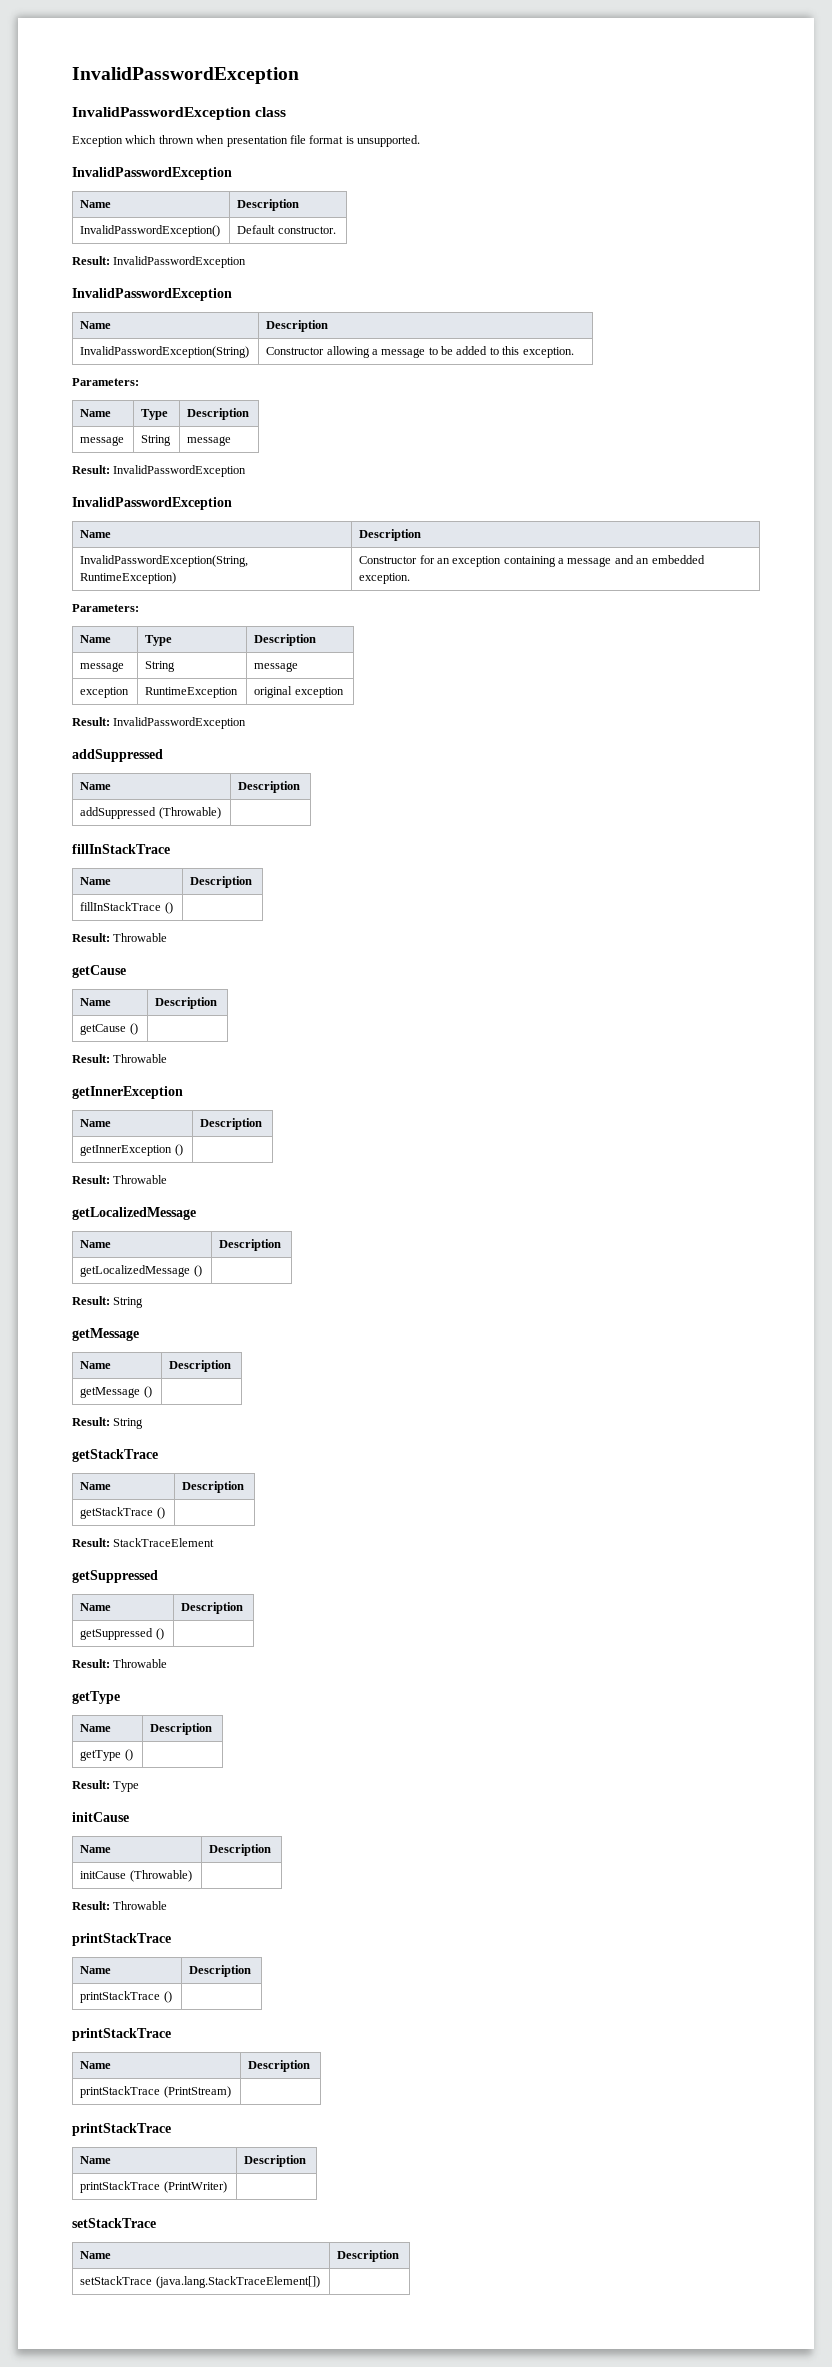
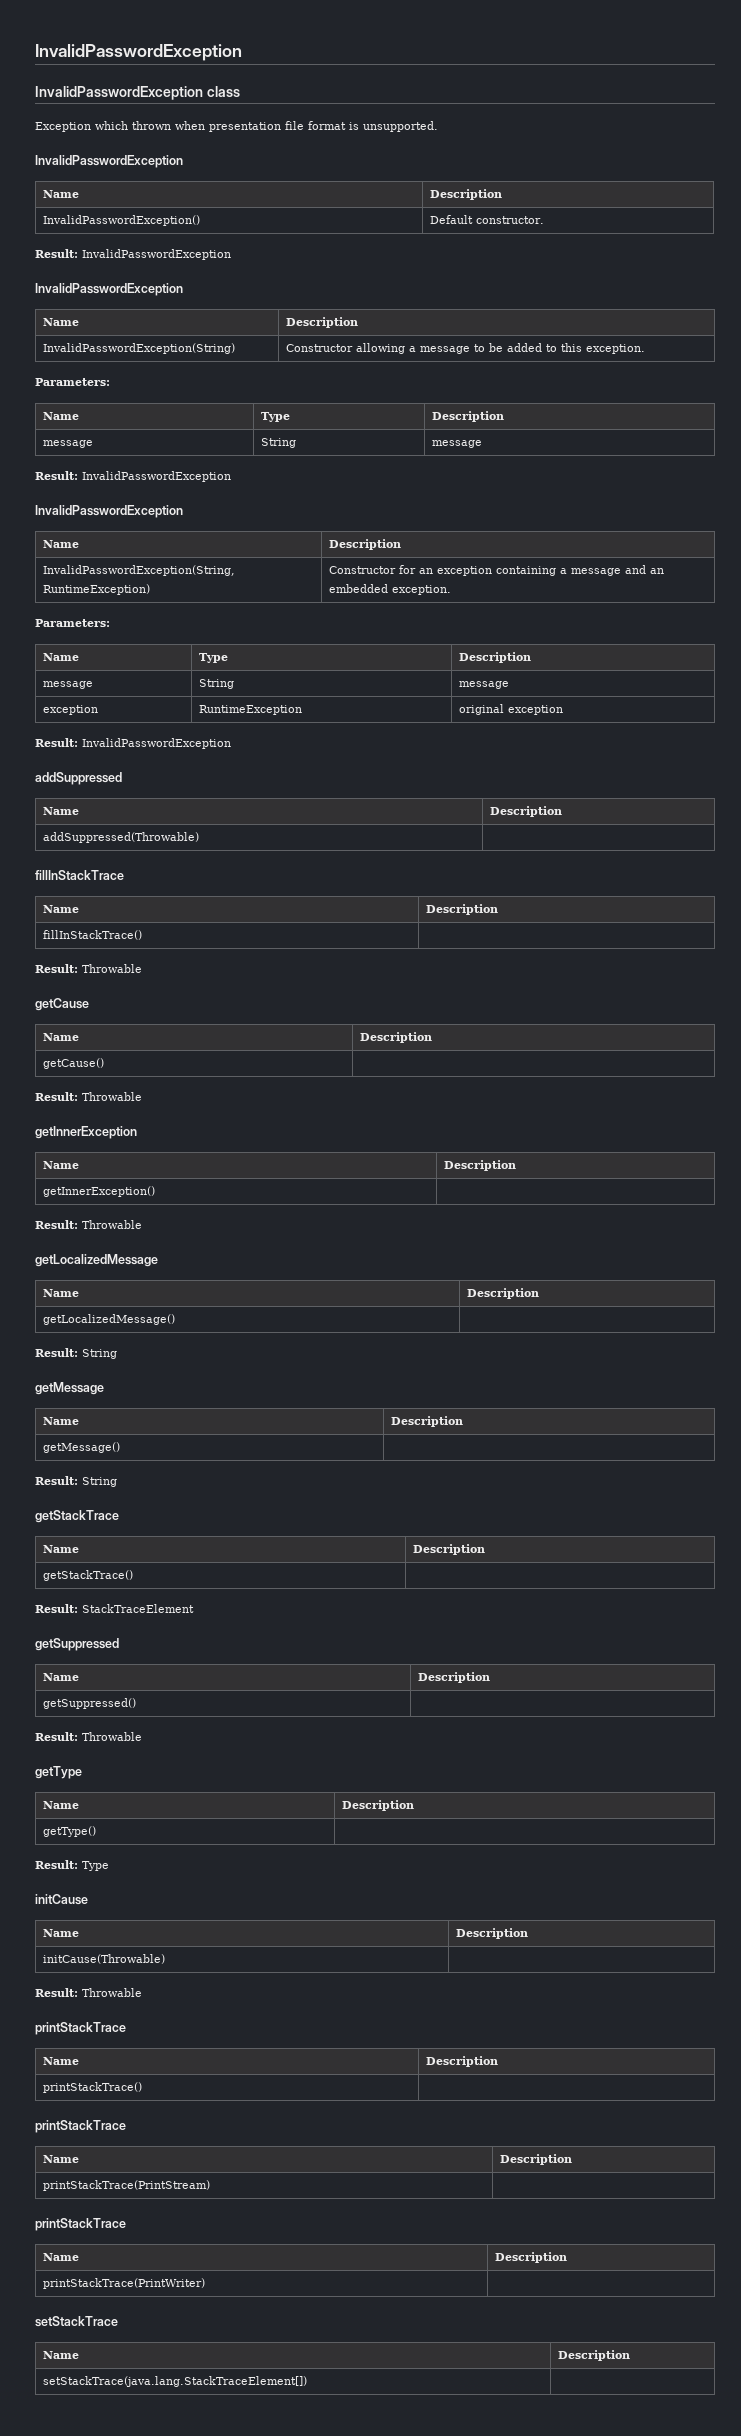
[80,807,221,819] addSuppressed (Throwable) -> [43,832,200,843] addSuppressed(Throwable)
[80,902,173,914] fillInStackTrace () -> [43,930,143,940] fillInStackTrace()
[80,1023,138,1035] getCause () -> [43,1058,105,1069] getCause()
[80,1144,183,1156] getInnerException () -> [43,1186,156,1197] getInnerException()
[80,1265,202,1277] getLocalizedMessage () -> [43,1314,176,1325] getLocalizedMessage()
[80,1386,152,1398] getMessage () -> [43,1442,121,1453] getMessage()
[80,1507,165,1519] getStackTrace () -> [43,1570,134,1581] getStackTrace()
[80,1628,164,1640] getSuppressed () -> [43,1698,137,1709] getSuppressed()
[80,1749,133,1761] getType () -> [43,1826,97,1837] getType()
[80,1870,192,1882] initCause (Throwable) -> [43,1954,166,1964] initCause(Throwable)
[80,1991,172,2003] [72,2028,171,2041] [80,2061,112,2069] [248,2060,311,2072] [80,2086,231,2098] [72,2123,171,2136] [80,2156,112,2164] [244,2155,307,2167] [80,2181,227,2193] printStackTrace () | // printStackTrace // Name | Description // printStackTrace (PrintStream) | // printStackTrace // Name | Description // printStackTrace (PrintWriter) -> [43,2082,143,2093] [35,2120,126,2133] [43,2155,80,2163] [500,2154,573,2165] [43,2180,211,2191] [35,2218,126,2231] [43,2253,80,2261] [495,2252,568,2263] [43,2278,206,2289] printStackTrace() | // printStackTrace // Name | Description // printStackTrace(PrintStream) | // printStackTrace // Name | Description // printStackTrace(PrintWriter)
[80,2276,320,2288] setStackTrace (java.lang.StackTraceElement[]) -> [43,2376,308,2387] setStackTrace(java.lang.StackTraceElement[])

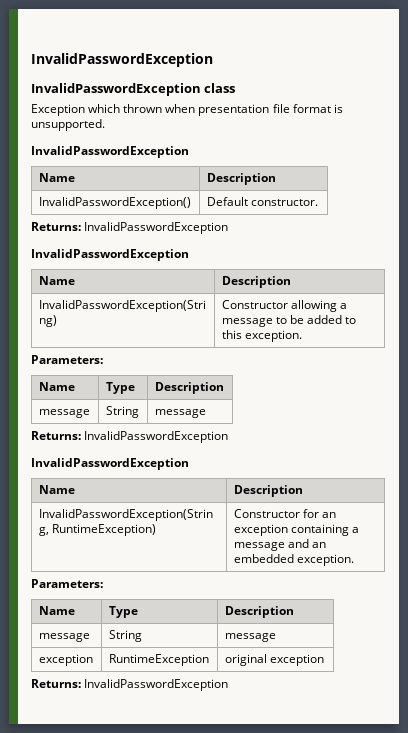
[35,249,78,258] Result: -> [31,222,81,231] Returns:
[35,471,78,480] Result: -> [31,431,81,440] Returns:
[35,738,231,749] [35,772,122,785] [43,807,80,815] [490,806,563,817] [43,832,200,843] [35,870,124,880] [43,905,80,913] [426,904,499,915] [43,930,143,940] [35,964,142,973] [35,998,89,1011] [43,1033,80,1041] [360,1032,433,1043] [43,1058,105,1069] [35,1092,142,1101] [35,1126,137,1139] [43,1161,80,1169] [444,1160,517,1171] [43,1186,156,1197] [35,1220,142,1229] [35,1254,158,1267] [43,1289,80,1297] [467,1288,540,1299] [43,1314,176,1325] [35,1348,117,1359] [35,1382,104,1395] [43,1417,80,1425] [391,1416,464,1427] [43,1442,121,1453] [35,1476,117,1487] [35,1510,119,1523] [43,1545,80,1553] [413,1544,486,1555] [43,1570,134,1581] [35,1604,194,1613] [35,1638,119,1651] [43,1673,80,1681] [418,1672,491,1683] [43,1698,137,1709] [35,1732,142,1741] [35,1766,82,1779] [43,1801,80,1809] [342,1800,415,1811] [43,1826,97,1837] [35,1860,109,1871] [35,1894,88,1905] [43,1929,80,1937] [456,1928,529,1939] [43,1954,166,1964] [35,1988,142,1997] [35,2022,126,2035] [43,2057,80,2065] [426,2056,499,2067] [43,2082,143,2093] [35,2120,126,2133] [43,2155,80,2163] [500,2154,573,2165] [43,2180,211,2191] [35,2218,126,2231] [43,2253,80,2261] [495,2252,568,2263] [43,2278,206,2289] [35,2316,118,2327] [43,2351,80,2359] [558,2350,631,2361] [43,2376,308,2387] Result: InvalidPasswordException // addSuppressed // Name | Description // addSuppressed(Throwable) | // fillInStackTrace // Name | Description // fillInStackTrace() | // Result: Throwable // getCause // Name | Description // getCause() | // Result: Throwable // getInnerException // Name | Description // getInnerException() | // Result: Throwable // getLocalizedMessage // Name | Description // getLocalizedMessage() | // Result: String // getMessage // Name | Description // getMessage() | // Result: String // getStackTrace // Name | Description // getStackTrace() | // Result: StackTraceElement // getSuppressed // Name | Description // getSuppressed() | // Result: Throwable // getType // Name | Description // getType() | // Result: Type // initCause // Name | Description // initCause(Throwable) | // Result: Throwable // printStackTrace // Name | Description // printStackTrace() | // printStackTrace // Name | Description // printStackTrace(PrintStream) | // printStackTrace // Name | Description // printStackTrace(PrintWriter) | // setStackTrace // Name | Description // setStackTrace(java.lang.StackTraceElement[]) | -> [31,679,229,691] Returns: InvalidPasswordException

